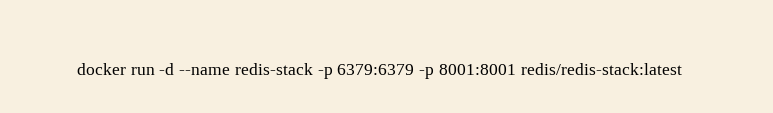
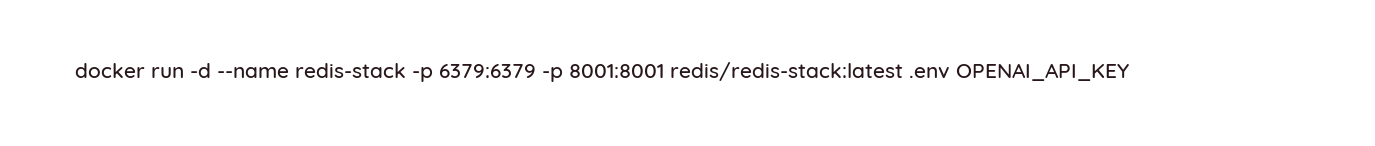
(682, 69) none -> [909,63,1129,81] .env OPENAI_API_KEY

